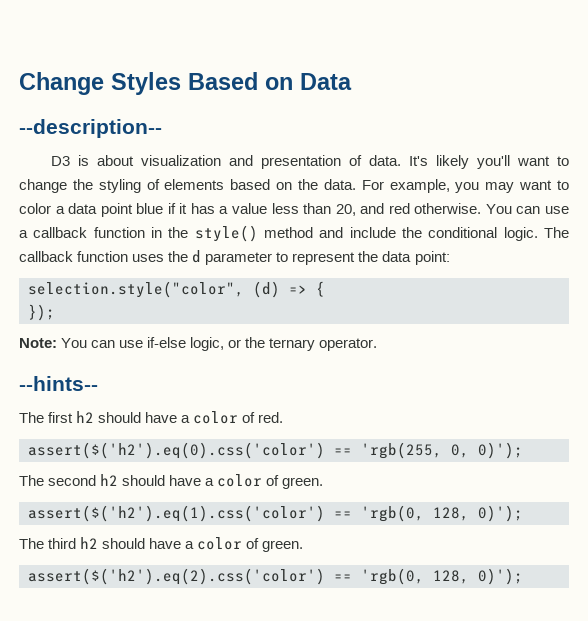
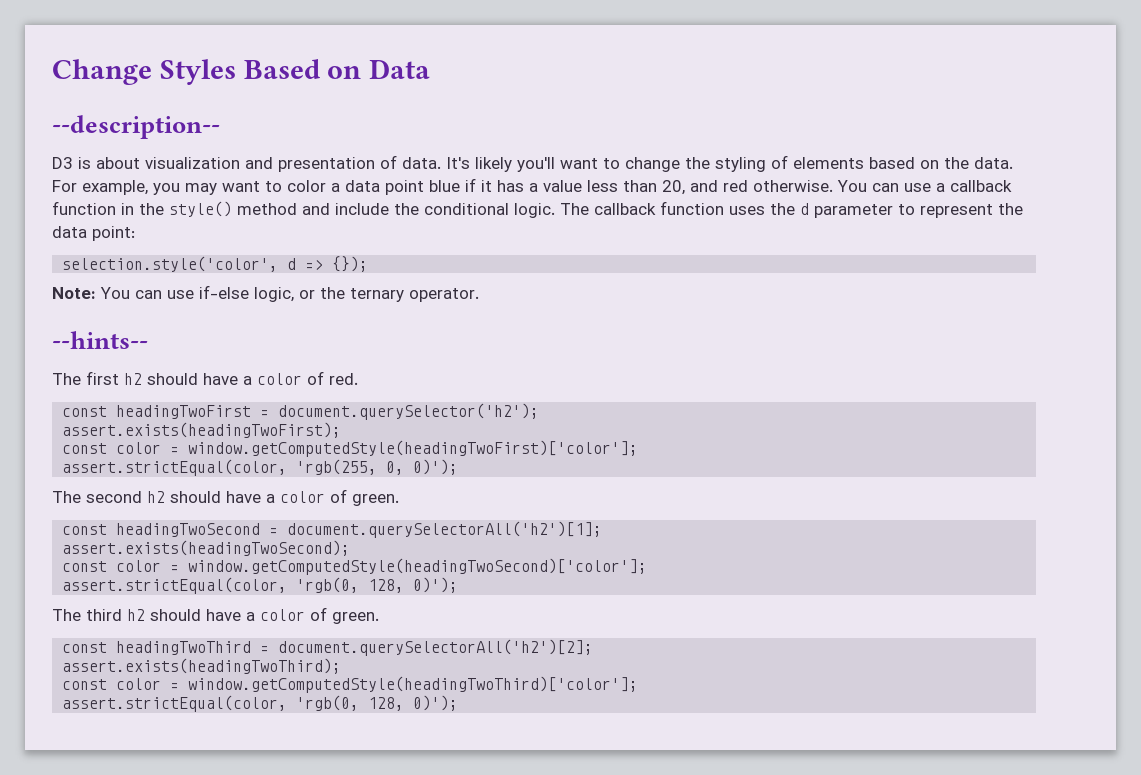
[28,281,325,298] [28,304,55,321] selection.style("color", (d) => { // }); -> [62,256,369,272] selection.style('color', d => {});
[28,442,352,459] assert($('h2').eq(0).css('color') == -> [62,403,540,420] [62,422,342,438] [62,440,639,457] [62,459,288,476] const headingTwoFirst = document.querySelector('h2'); // assert.exists(headingTwoFirst); // const color = window.getComputedStyle(headingTwoFirst)['color']; // assert.strictEqual(color,
[28,505,352,522] assert($('h2').eq(1).css('color') == -> [62,521,603,538] [62,540,351,556] [62,558,648,575] [62,577,288,594] const headingTwoSecond = document.querySelectorAll('h2')[1]; // assert.exists(headingTwoSecond); // const color = window.getComputedStyle(headingTwoSecond)['color']; // assert.strictEqual(color,
[28,568,352,585] assert($('h2').eq(2).css('color') == -> [62,639,594,656] [62,658,342,674] [62,676,639,693] [62,695,288,712] const headingTwoThird = document.querySelectorAll('h2')[2]; // assert.exists(headingTwoThird); // const color = window.getComputedStyle(headingTwoThird)['color']; // assert.strictEqual(color,

